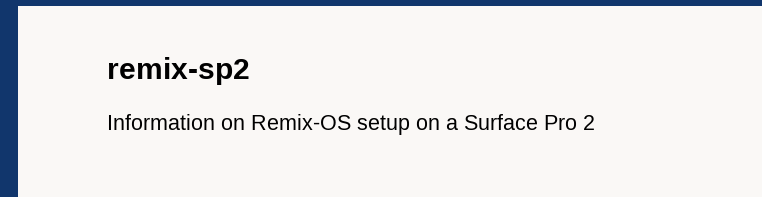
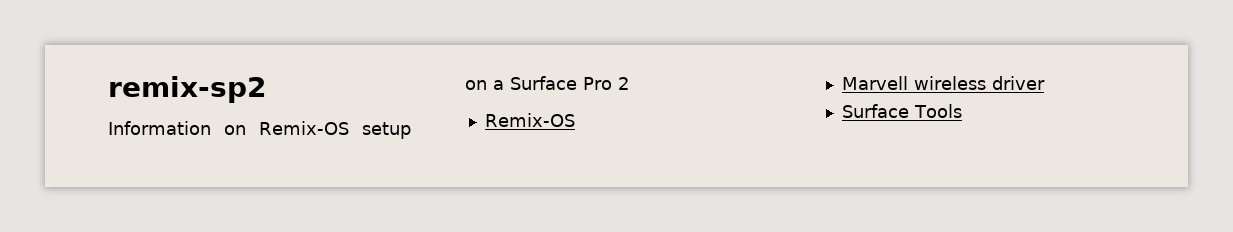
(595, 122) none -> [484,113,575,127] [841,76,1045,90] [841,104,962,118] // Remix-OS // Marvell wireless driver // Surface Tools

